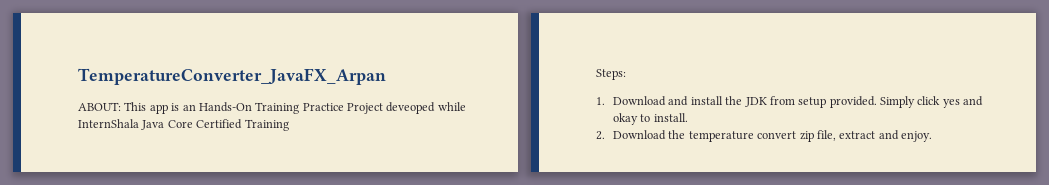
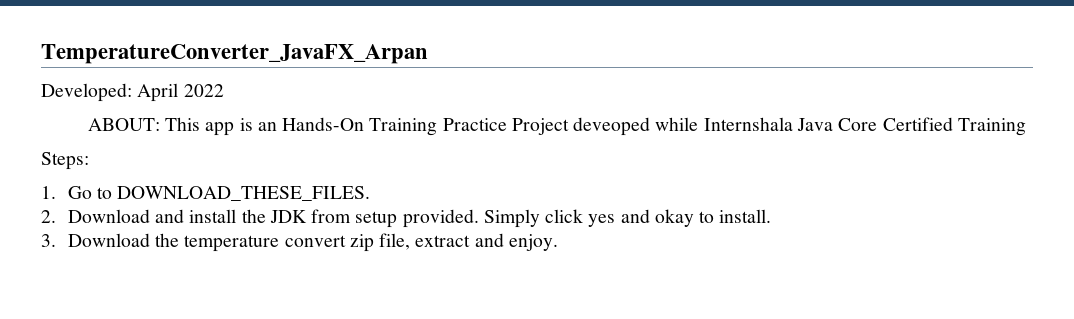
(386, 76) none -> [41,83,224,102] // Developed: April 2022
[78,119,139,128] InternShala -> [703,117,793,131] Internshala
(605, 101) none -> [67,186,371,201] [41,210,56,223] Go to DOWNLOAD_THESE_FILES. // 2.
[596,131,605,140] 2. -> [41,234,56,247] 3.

